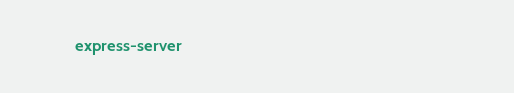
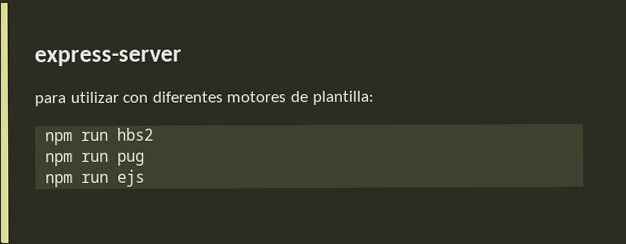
(182, 49) none -> [34,90,374,107] [45,127,155,146] [45,152,146,167] [45,169,146,188] // para utilizar con diferentes motores de plantilla: // npm run hbs2 // npm run pug // npm run ejs

